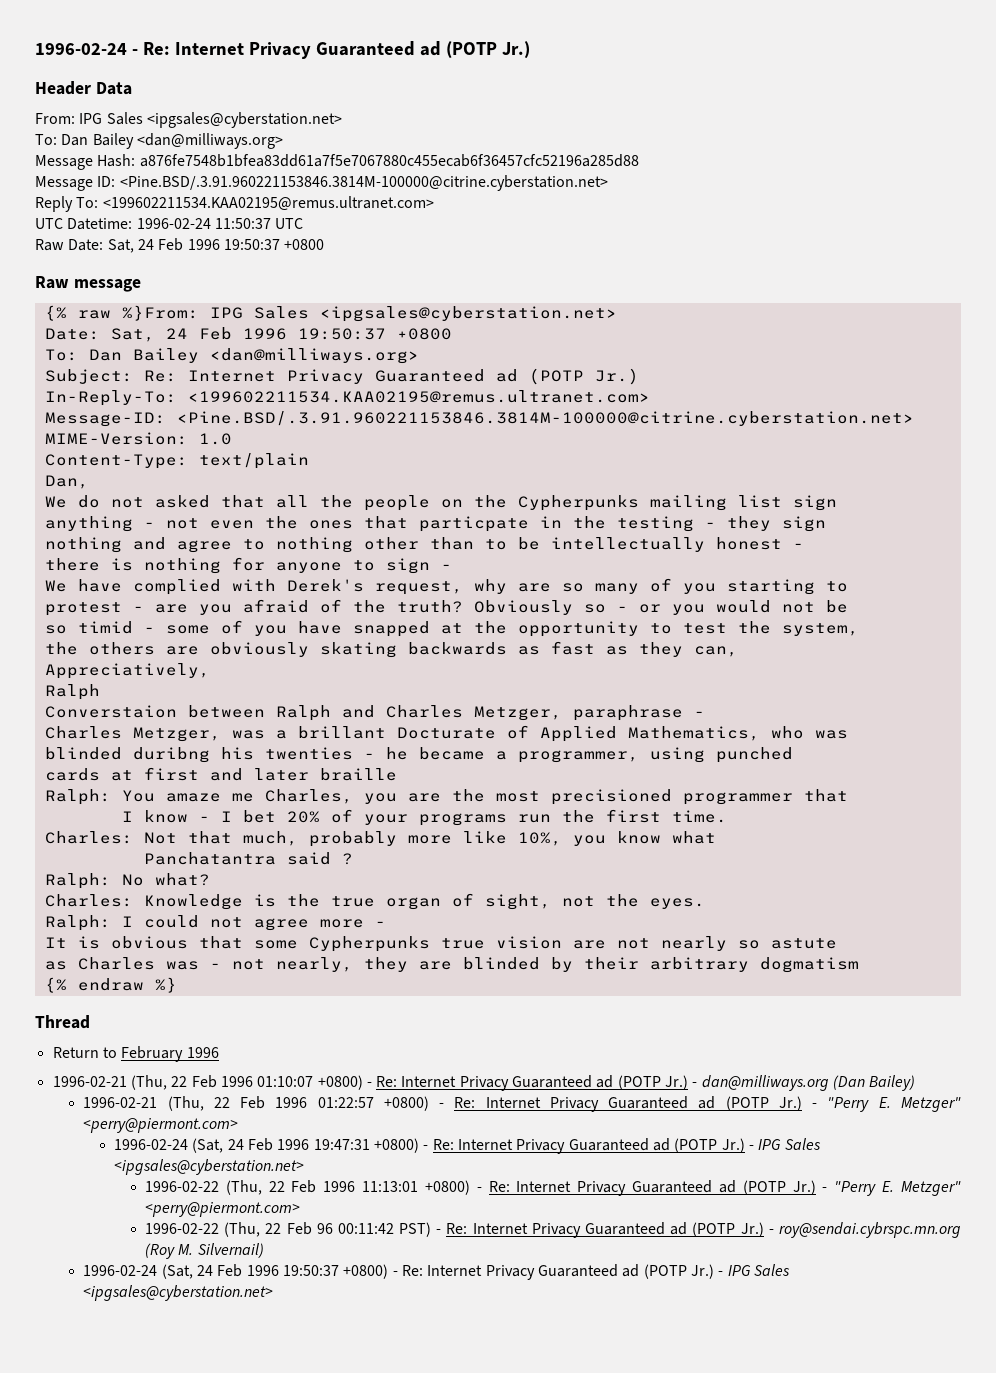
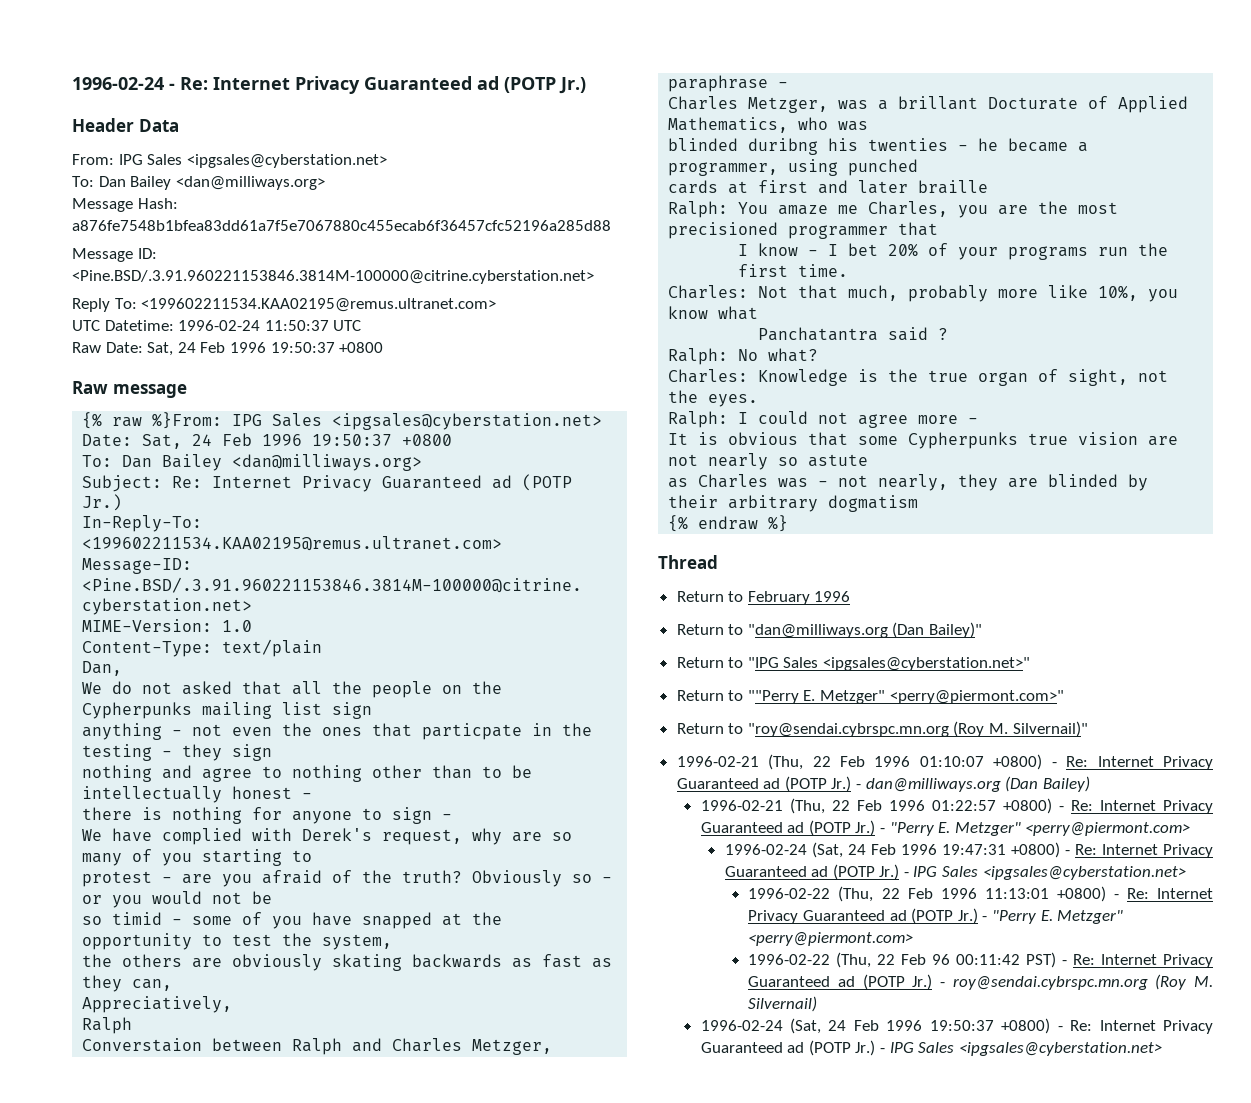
(219, 1052) none -> [676,622,983,638] [676,657,1031,671] [676,690,1064,704] [676,721,1088,737] // Return to "dan@milliways.org (Dan Bailey)" // Return to "IPG Sales <ipgsales@cyberstation.net>" // Return to ""Perry E. Metzger" <perry@piermont.com>" // Return to "roy@sendai.cybrspc.mn.org (Roy M. Silvernail)"

